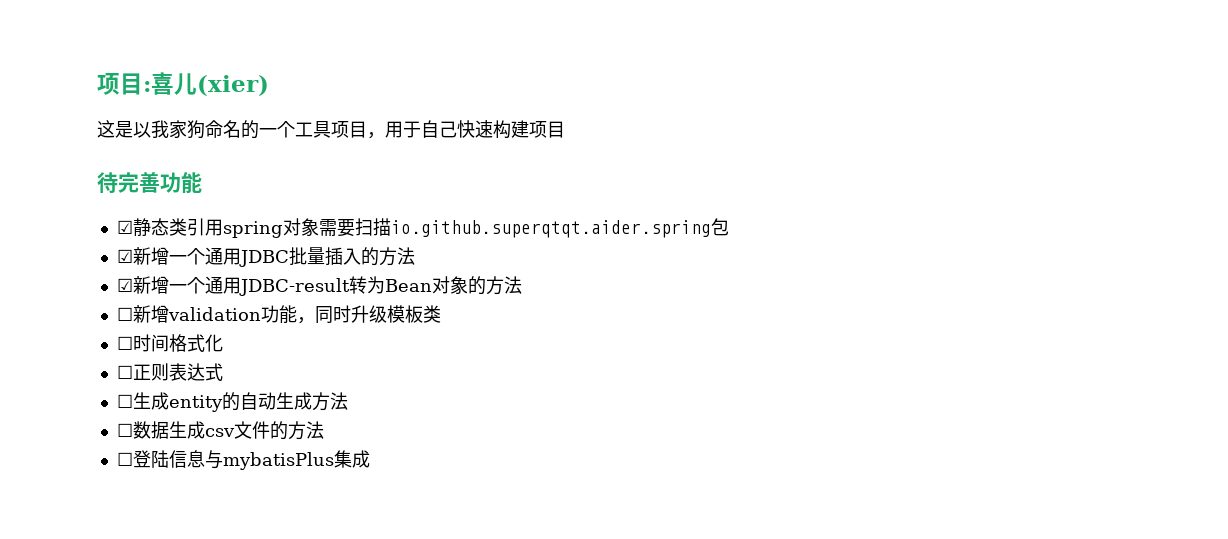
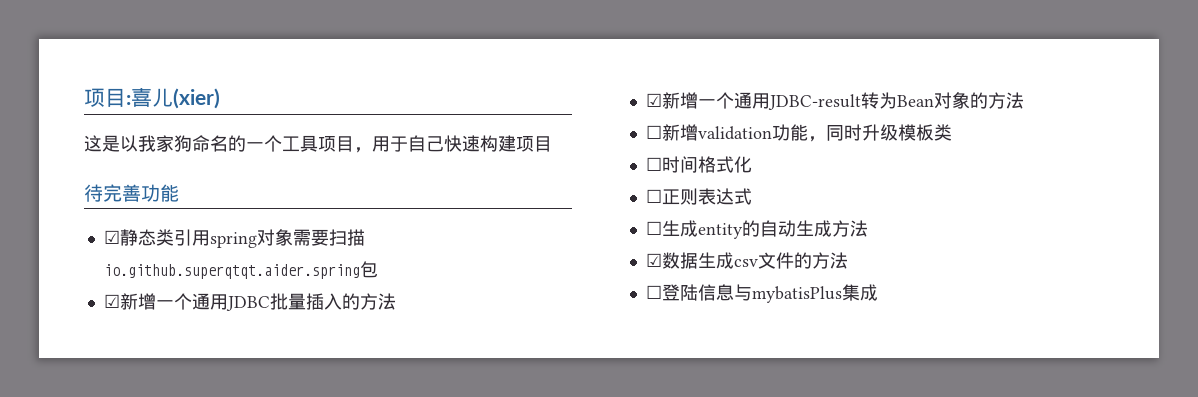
[116,423,133,437] ☐ -> [645,253,662,267] ☑

